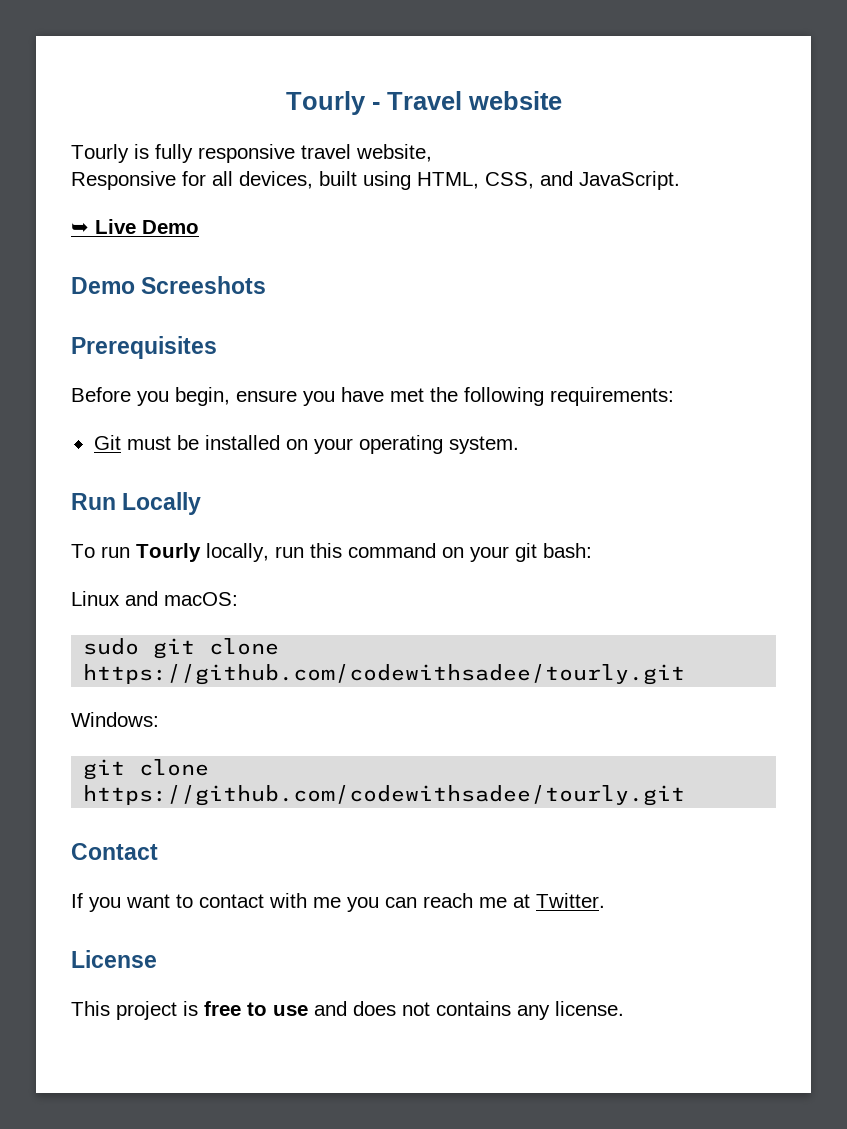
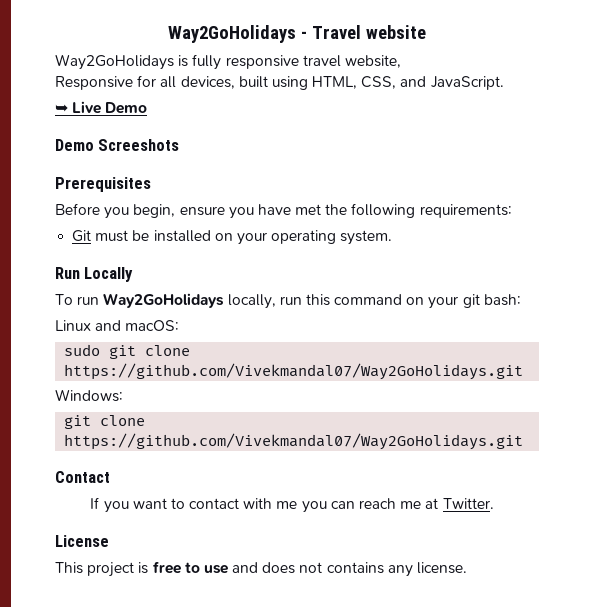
[285,91,366,115] Tourly -> [168,25,297,43] Way2GoHolidays
[71,144,129,163] Tourly -> [55,54,174,70] Way2GoHolidays
[136,543,201,562] Tourly -> [103,293,225,308] Way2GoHolidays
[83,664,686,685] https://github.com/codewithsadee/tourly.git -> [64,363,524,380] https://github.com/Vivekmandal07/Way2GoHolidays.git
[83,785,686,806] https://github.com/codewithsadee/tourly.git -> [64,433,524,450] https://github.com/Vivekmandal07/Way2GoHolidays.git

